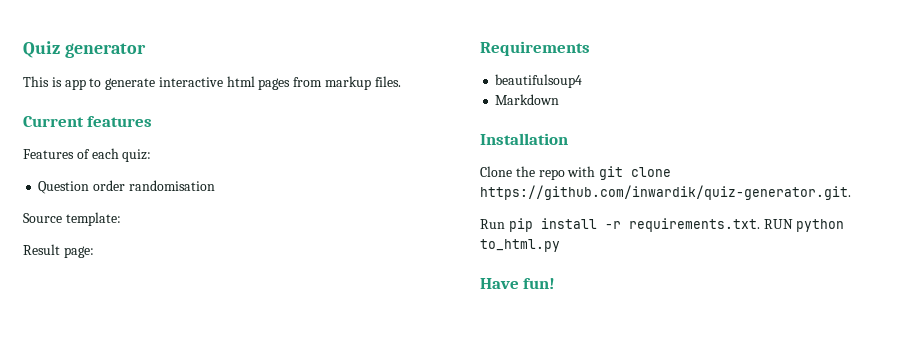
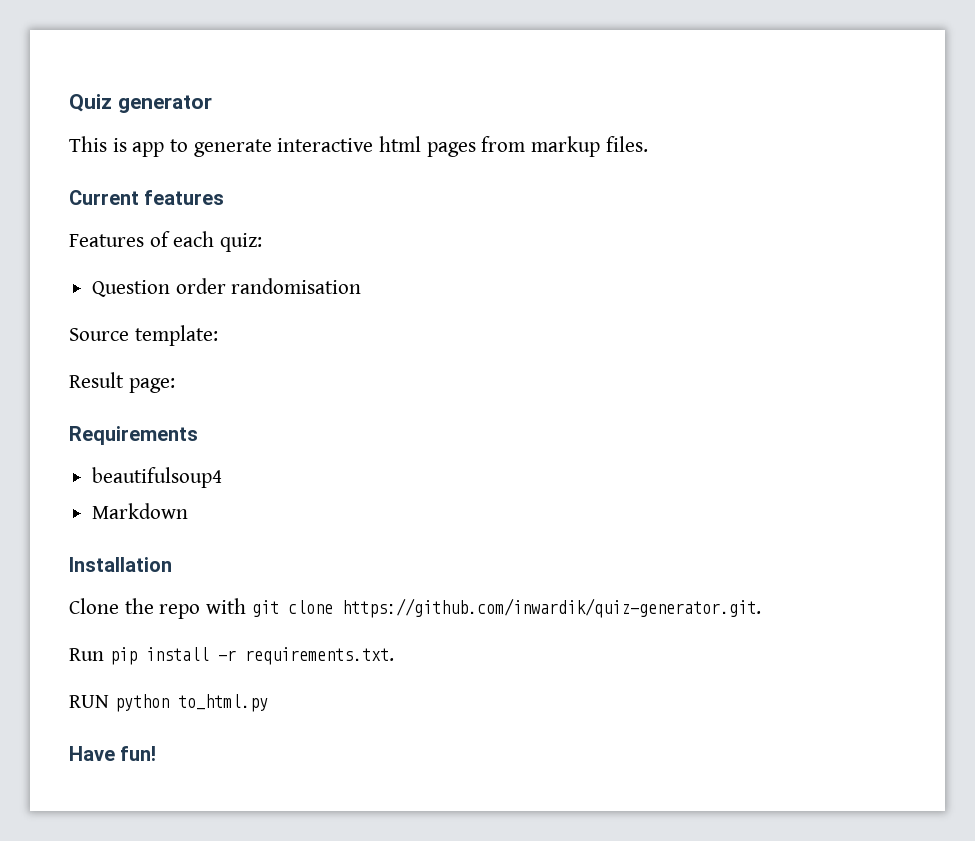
(760, 225) none -> (394, 656) //

